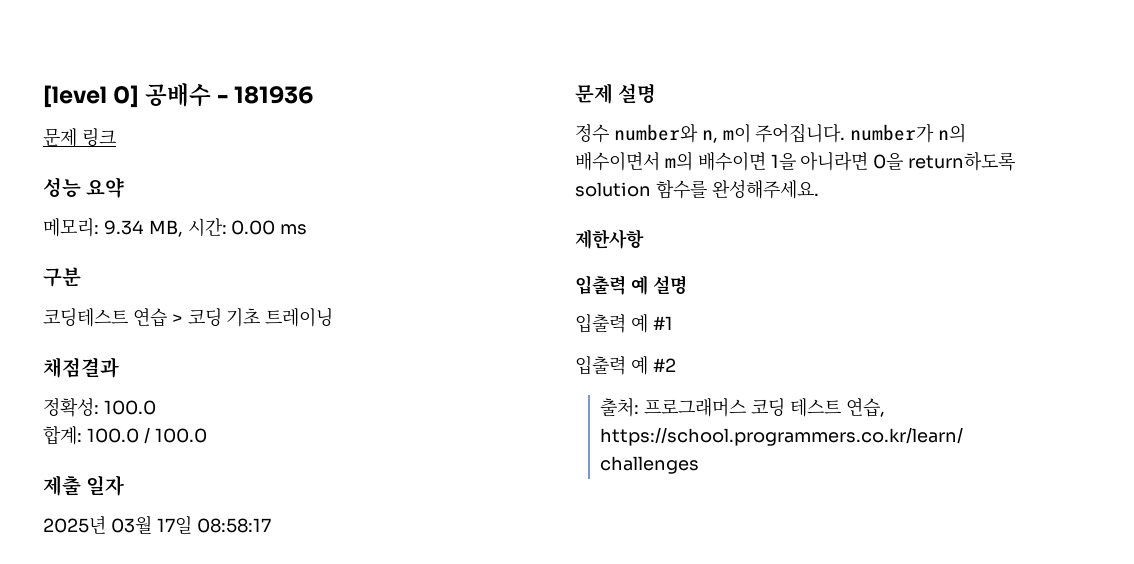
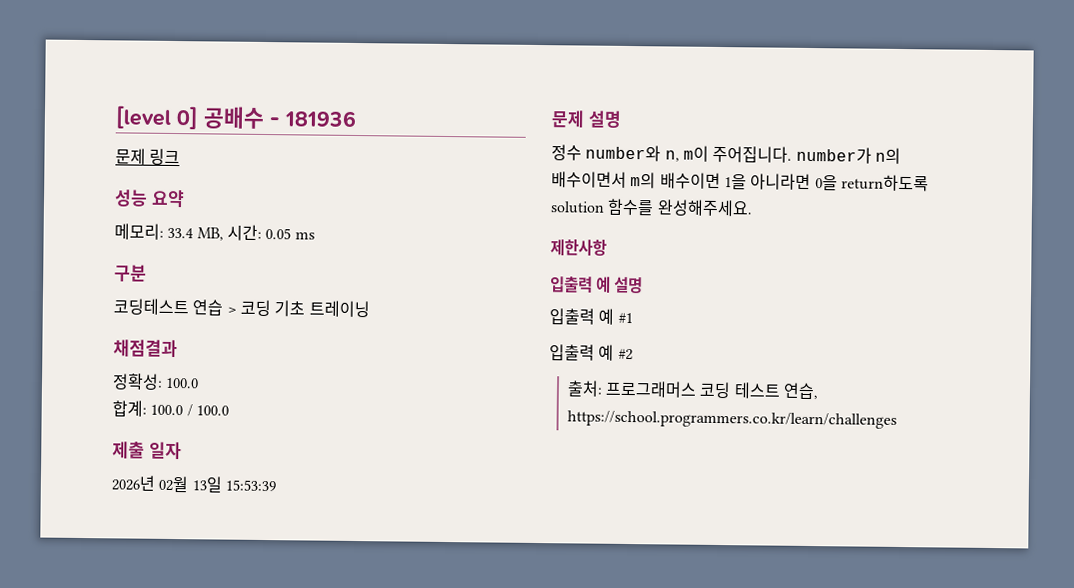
[103,220,144,235] 9.34 -> [167,227,195,239] 33.4
[231,220,276,235] 0.00 -> [265,228,292,240] 0.05
[43,515,271,534] 2025년 03월 17일 08:58:17 -> [111,475,276,493] 2026년 02월 13일 15:53:39

